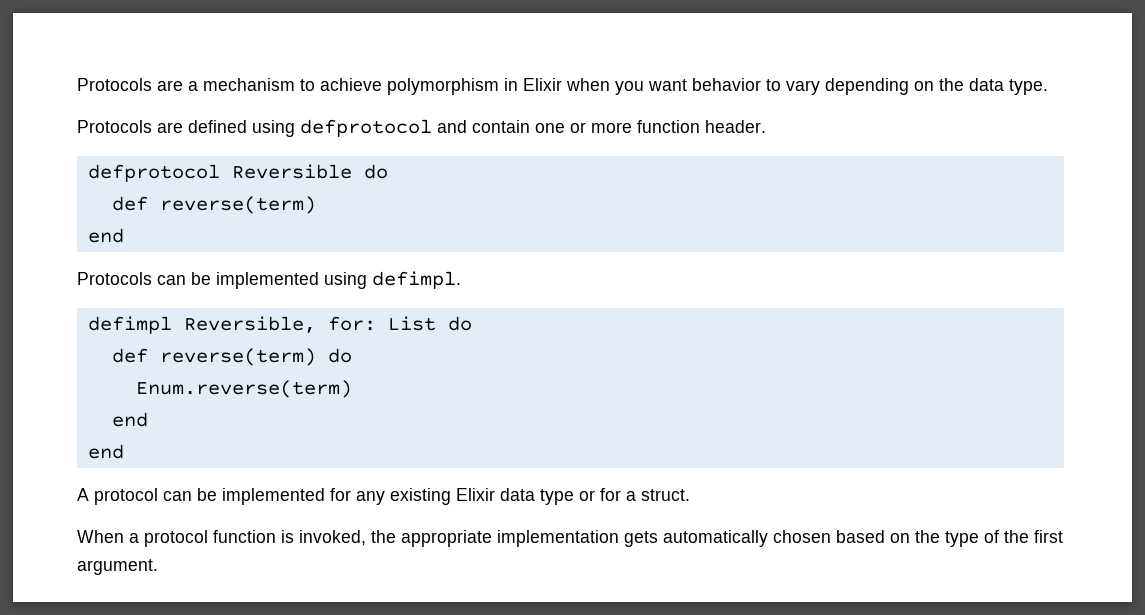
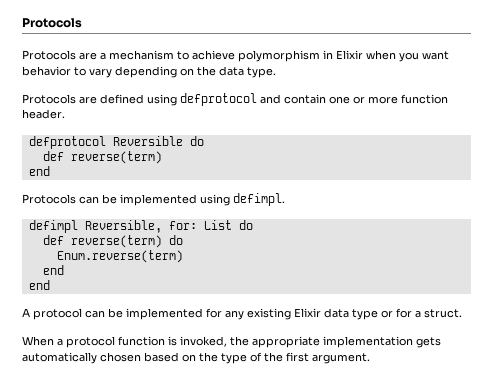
[77,78,152,91] Protocols -> [22,18,82,28] [22,50,76,60] Protocols // Protocols

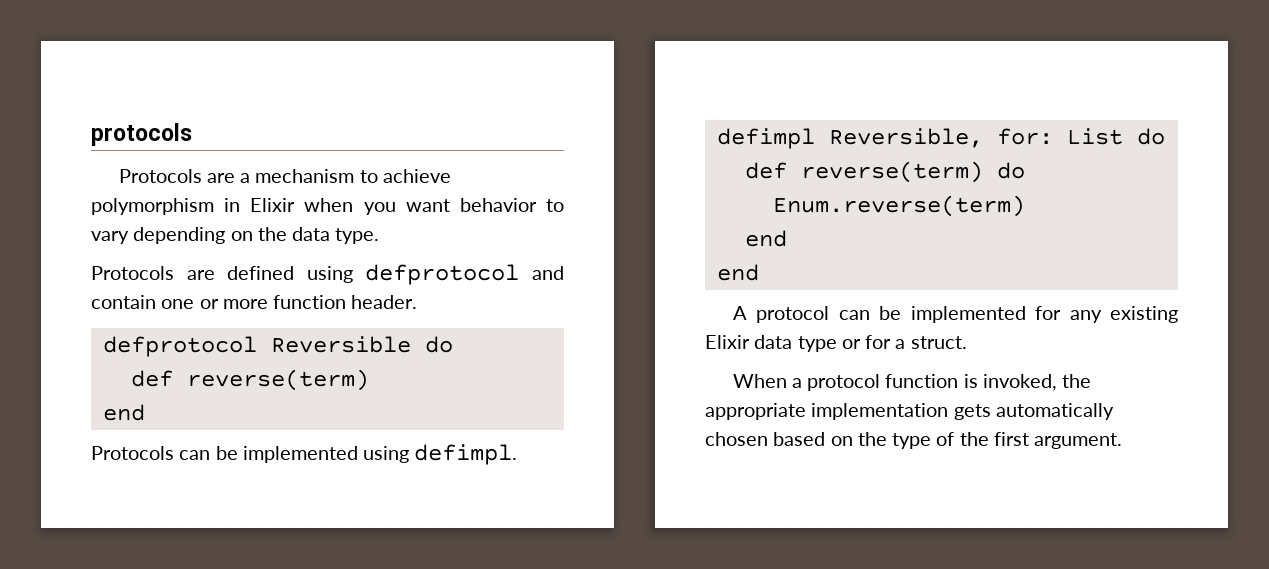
[22,18,82,28] Protocols -> [91,123,192,146] protocols

